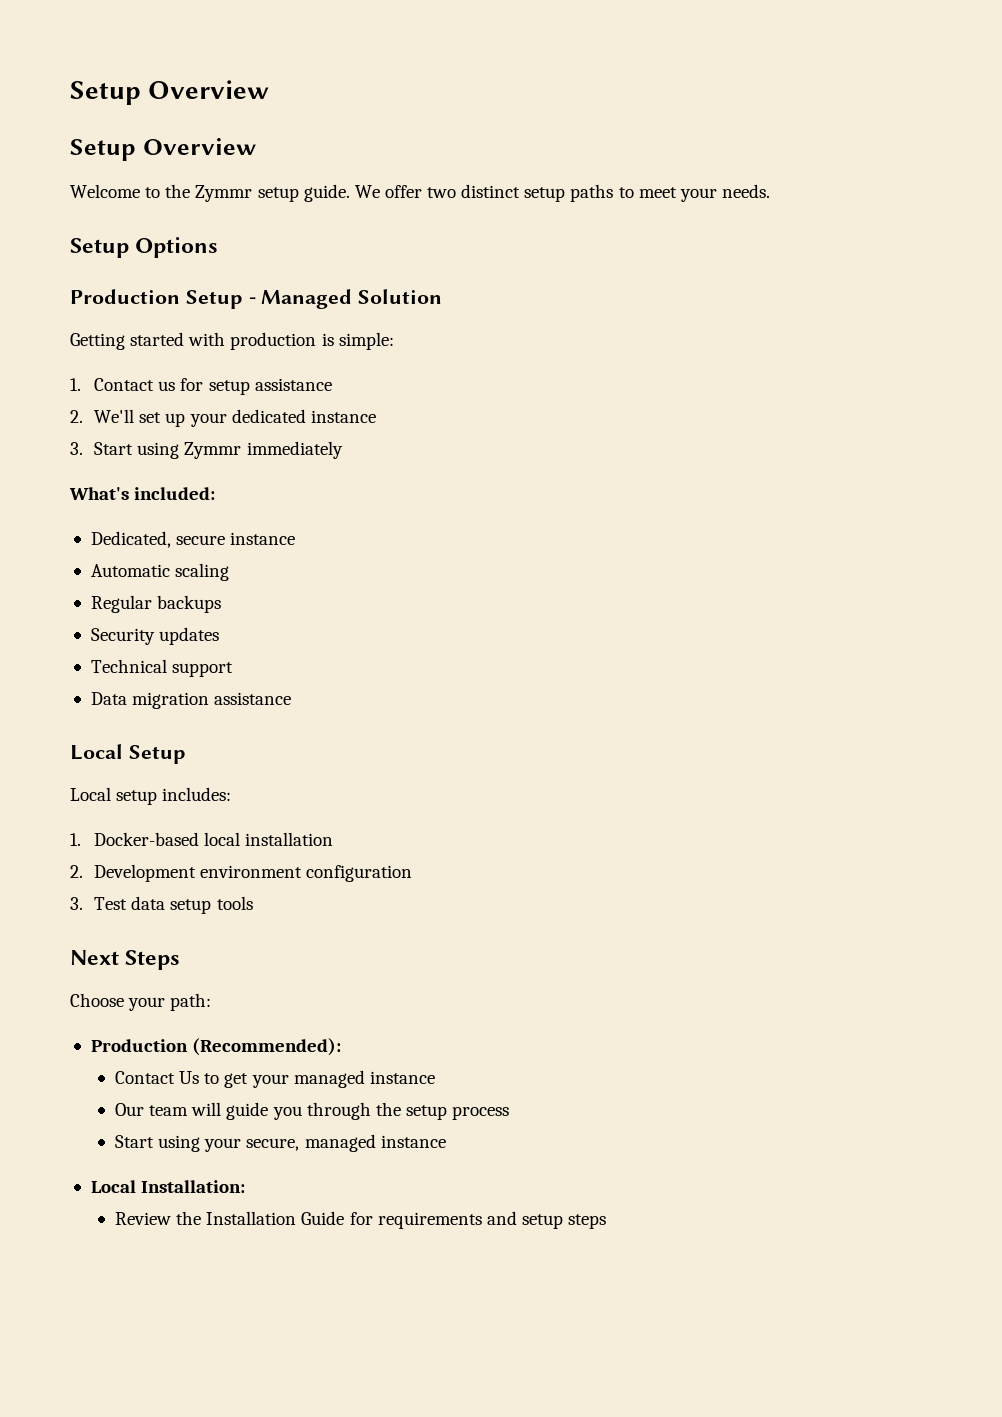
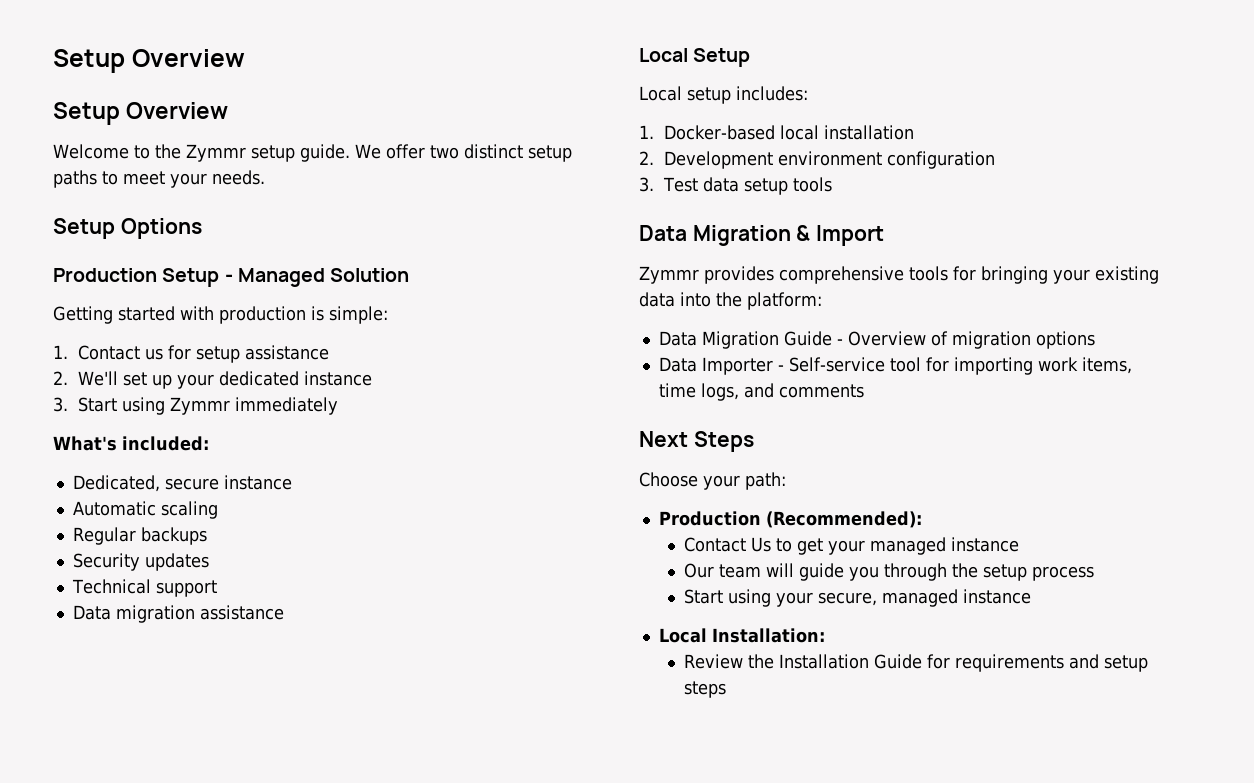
(253, 903) none -> [639,225,885,246] [639,266,1159,284] [639,292,822,310] [658,331,1095,349] [658,357,1132,375] [658,383,864,401] // Data Migration & Import // Zymmr provides comprehensive tools for bringing your existing data into the platform: // Data Migration Guide - Overview of migration options // Data Importer - Self-service tool for importing work items, time logs, and comments

